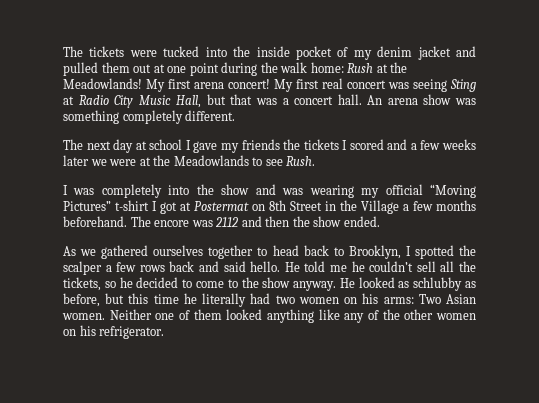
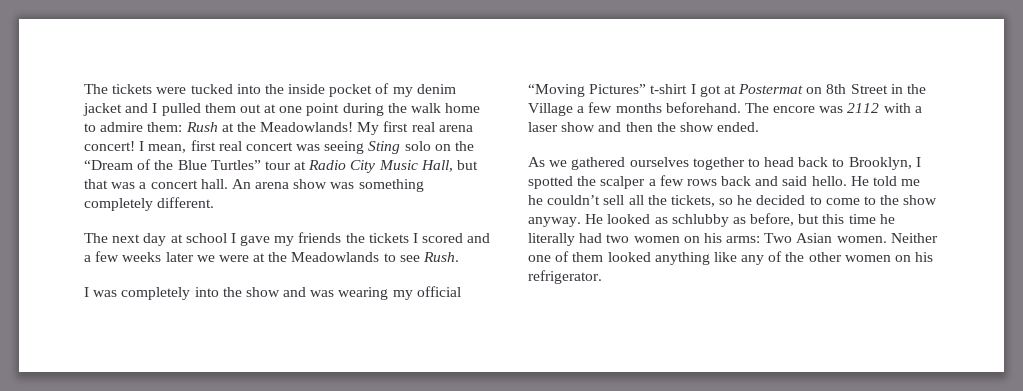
(477, 51) none -> [152,103,158,113] I
[310,62,344,73] home: -> [445,103,481,113] [84,122,183,132] home to admire them:
(191, 84) none -> [411,122,435,132] real
[274,79,293,92] My -> [139,141,187,153] I mean,
(476, 85) none -> [404,141,475,151] [84,159,291,170] solo on the “Dream of the Blue Turtles” tour
(239, 222) none -> [883,103,922,113] [528,122,596,132] with a laser show

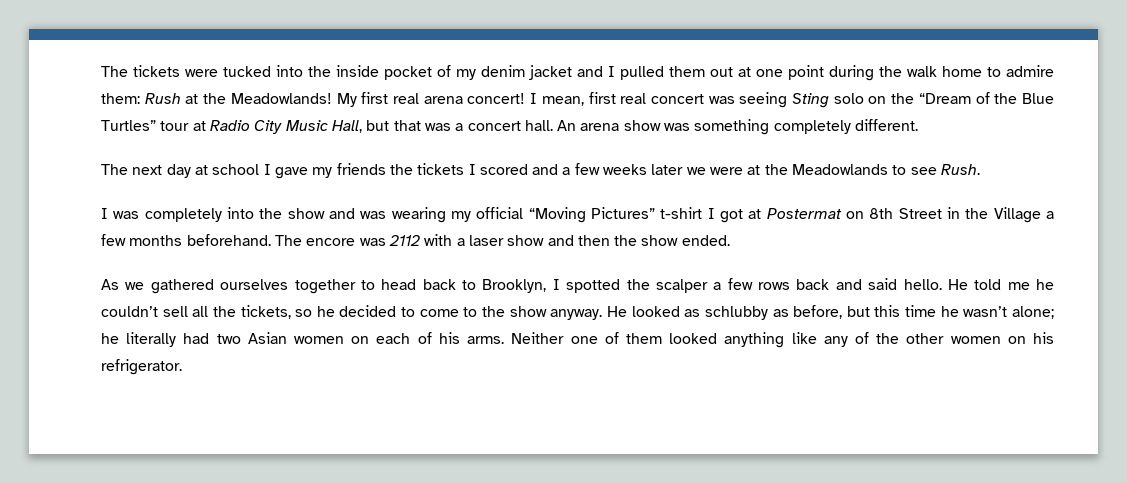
(895, 219) none -> [963,306,1054,319] [101,333,119,344] wasn’t alone; he
[633,233,887,243] women on his arms: Two Asian women. -> [247,332,505,344] Asian women on each of his arms.

